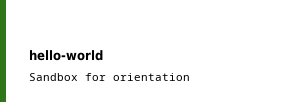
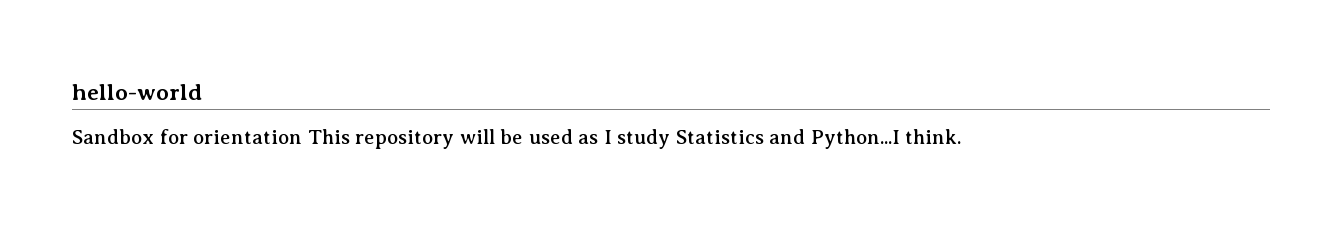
(190, 77) none -> [307,129,962,149] This repository will be used as I study Statistics and Python...I think.

